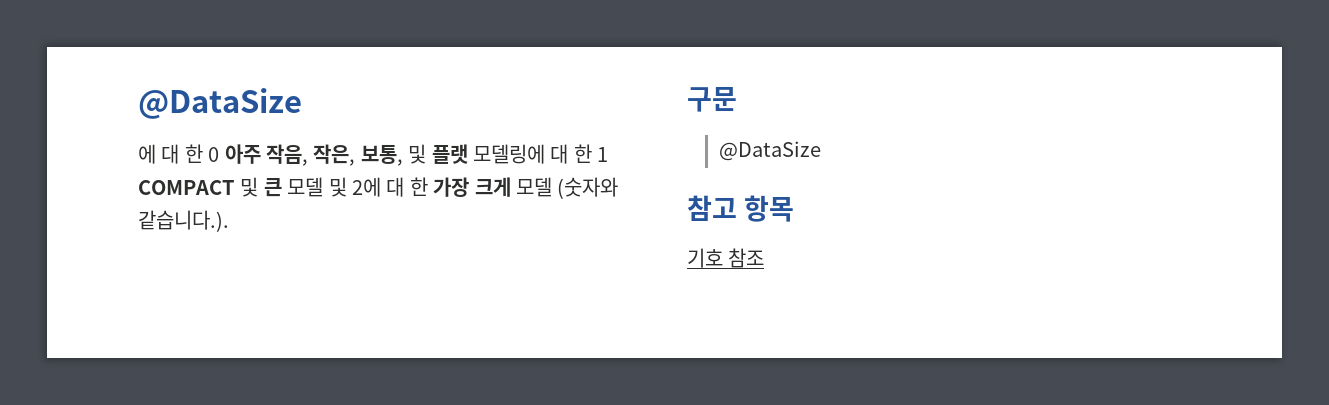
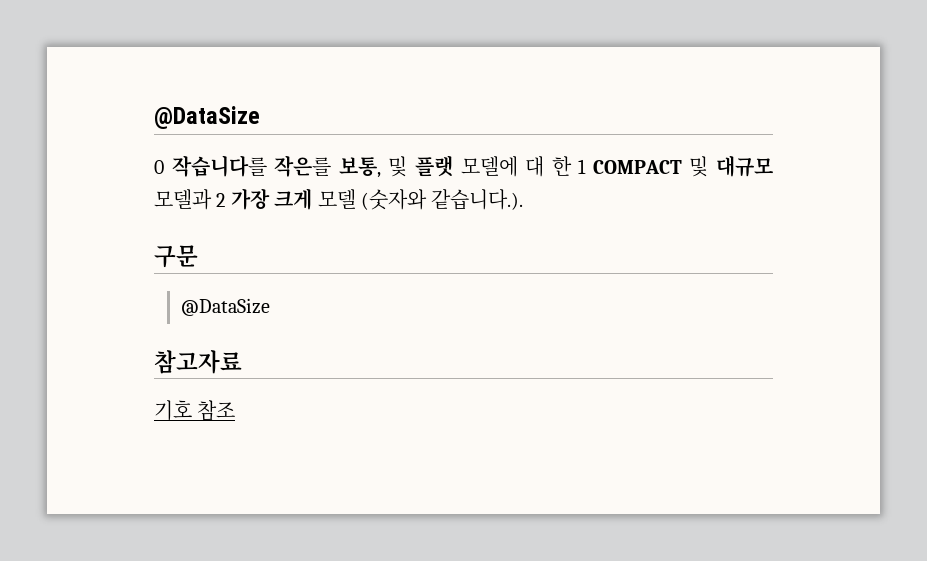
[138,88,302,119] [138,144,356,166] @DataSize // 에 대 한 0 아주 작음, 작은, -> [154,106,260,129] [154,155,332,177] @DataSize // 0 작습니다를 작은를
[472,144,545,164] 모델링에 -> [460,156,518,177] 모델에
[263,177,428,197] 큰 모델 및 2에 대 한 -> [716,156,773,177] [154,189,226,210] 대규모 모델과 2
[687,195,795,222] 참고 항목 -> [154,350,242,374] 참고자료

